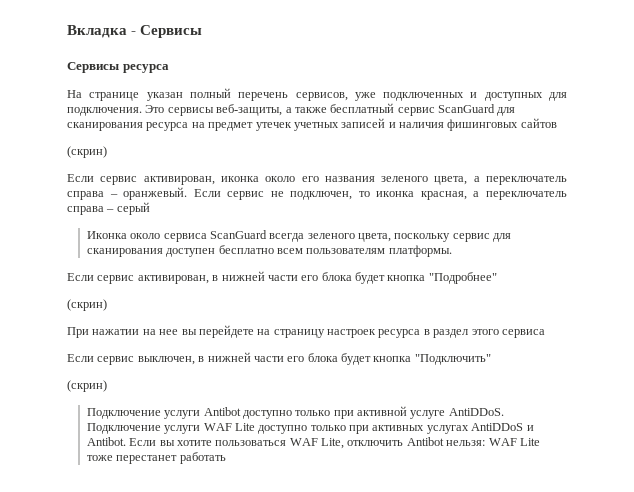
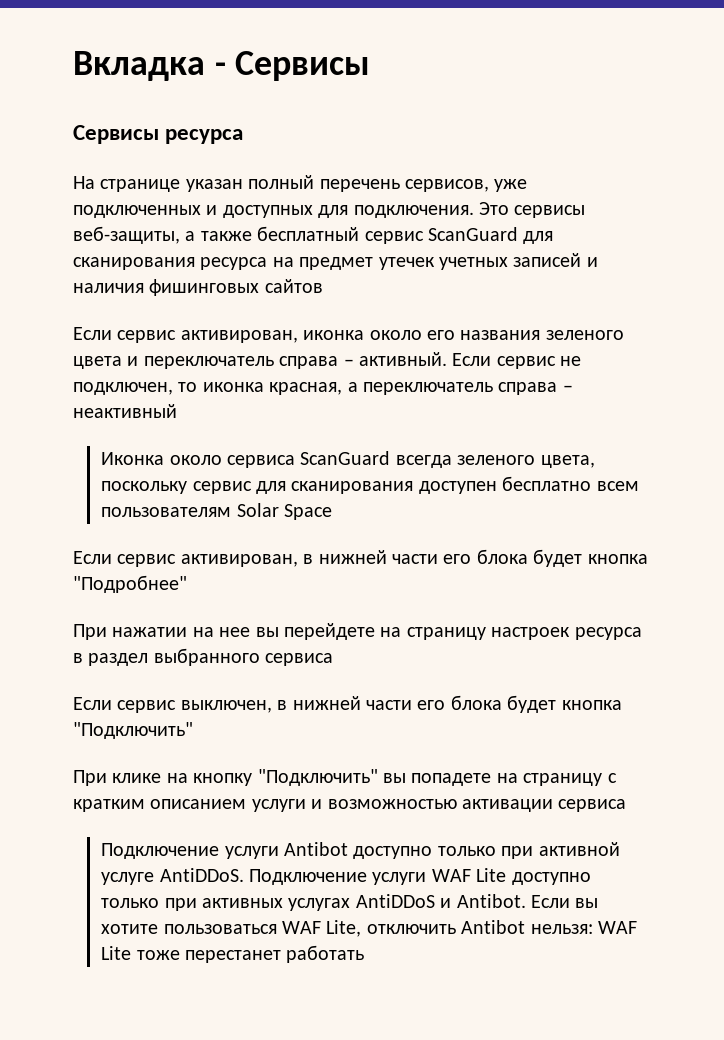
[67,146,107,158] // (скрин) -> (323, 286) none
[434,176,567,185] [67,187,188,200] цвета, а переключатель справа – оранжевый. -> [73,352,447,369] цвета и переключатель справа – активный.
[116,202,150,215] серый -> [73,404,177,418] неактивный
[388,245,452,257] платформы. -> [236,503,333,520] Solar Space
[67,299,107,311] // (скрин) -> (187, 584) none
[471,329,499,335] этого -> [153,648,260,666] выбранного
[67,380,107,392] (скрин) -> [73,769,617,786] [73,799,627,812] При клике на кнопку "Подключить" вы попадете на страницу с кратким описанием услуги и возможностью активации сервиса

